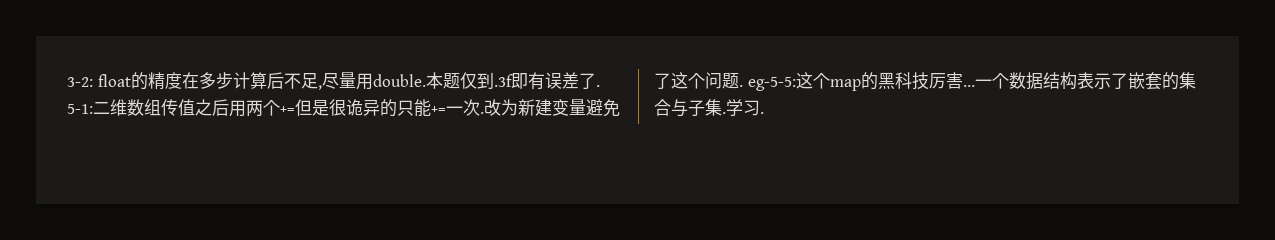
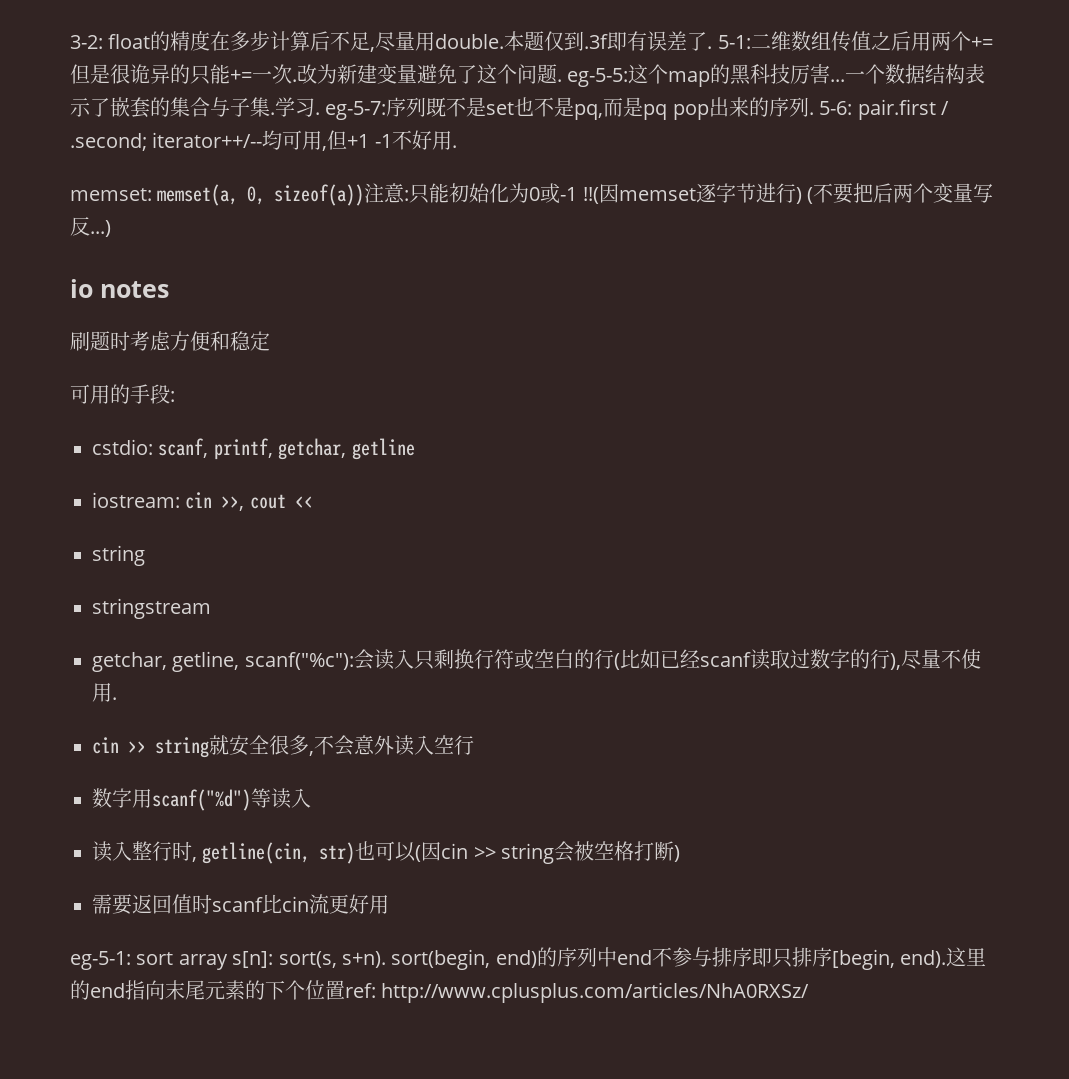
(764, 113) none -> [325,97,949,120] [70,130,457,151] [70,183,994,206] [70,217,111,237] [70,279,169,298] [70,331,270,351] [70,384,175,404] [92,438,415,460] [92,492,313,511] [92,545,145,566] [92,598,211,619] [92,649,981,672] [92,683,117,702] [92,735,474,758] [92,788,311,811] [92,841,681,864] [92,894,389,915] [70,947,987,970] [70,980,810,1003] eg-5-7:序列既不是set也不是pq,而是pq pop出来的序列. 5-6: pair.first / .second; iterator++/--均可用,但+1 -1不好用. // memset: memset(a, 0, sizeof(a))注意:只能初始化为0或-1 !!(因memset逐字节进行) (不要把后两个变量写反...) // io notes // 刷题时考虑方便和稳定 // 可用的手段: // cstdio: scanf, printf, getchar, getline // iostream: cin >>, cout << // string // stringstream // getchar, getline, scanf("%c"):会读入只剩换行符或空白的行(比如已经scanf读取过数字的行),尽量不使用. // cin >> string就安全很多,不会意外读入空行 // 数字用scanf("%d")等读入 // 读入整行时, getline(cin, str)也可以(因cin >> string会被空格打断) // 需要返回值时scanf比cin流更好用 // eg-5-1: sort array s[n]: sort(s, s+n). sort(begin, end)的序列中end不参与排序即只排序[begin, end).这里的end指向末尾元素的下个位置ref: http://www.cplusplus.com/articles/NhA0RXSz/

